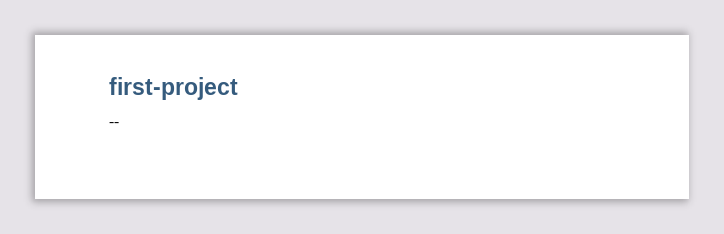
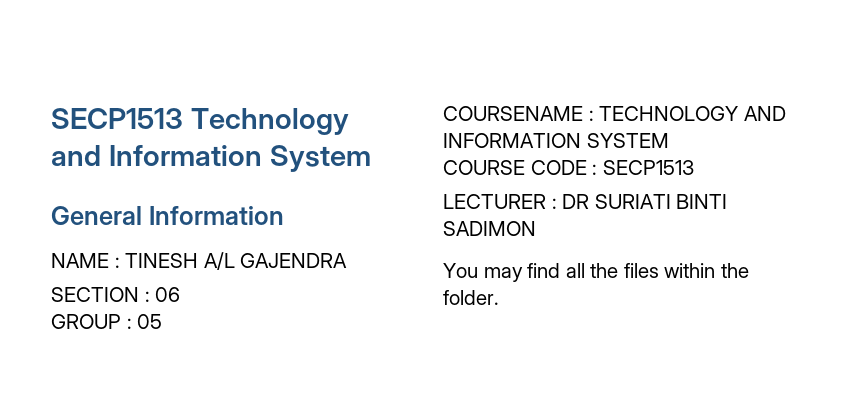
[109,77,238,100] [109,122,119,126] first-project // -- -> [51,108,349,135] [51,145,371,172] [51,206,284,225] [51,252,348,270] [51,287,181,302] [51,314,163,329] [443,106,786,121] [443,133,669,148] [443,160,694,175] [443,194,728,209] [443,221,536,236] [443,263,749,282] [443,290,499,305] SECP1513 Technology and Information System // General Information // NAME : TINESH A/L GAJENDRA // SECTION : 06 // GROUP : 05 // COURSENAME : TECHNOLOGY AND INFORMATION SYSTEM // COURSE CODE : SECP1513 // LECTURER : DR SURIATI BINTI SADIMON // You may find all the files within the folder.

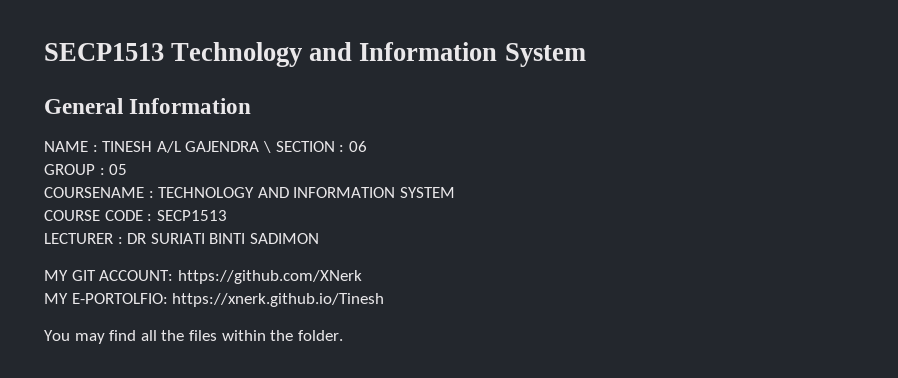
(348, 260) // -> [262,141,271,153] \
(536, 228) none -> [44,270,362,284] [44,293,385,307] // MY GIT ACCOUNT: https://github.com/XNerk // MY E-PORTOLFIO: https://xnerk.github.io/Tinesh

